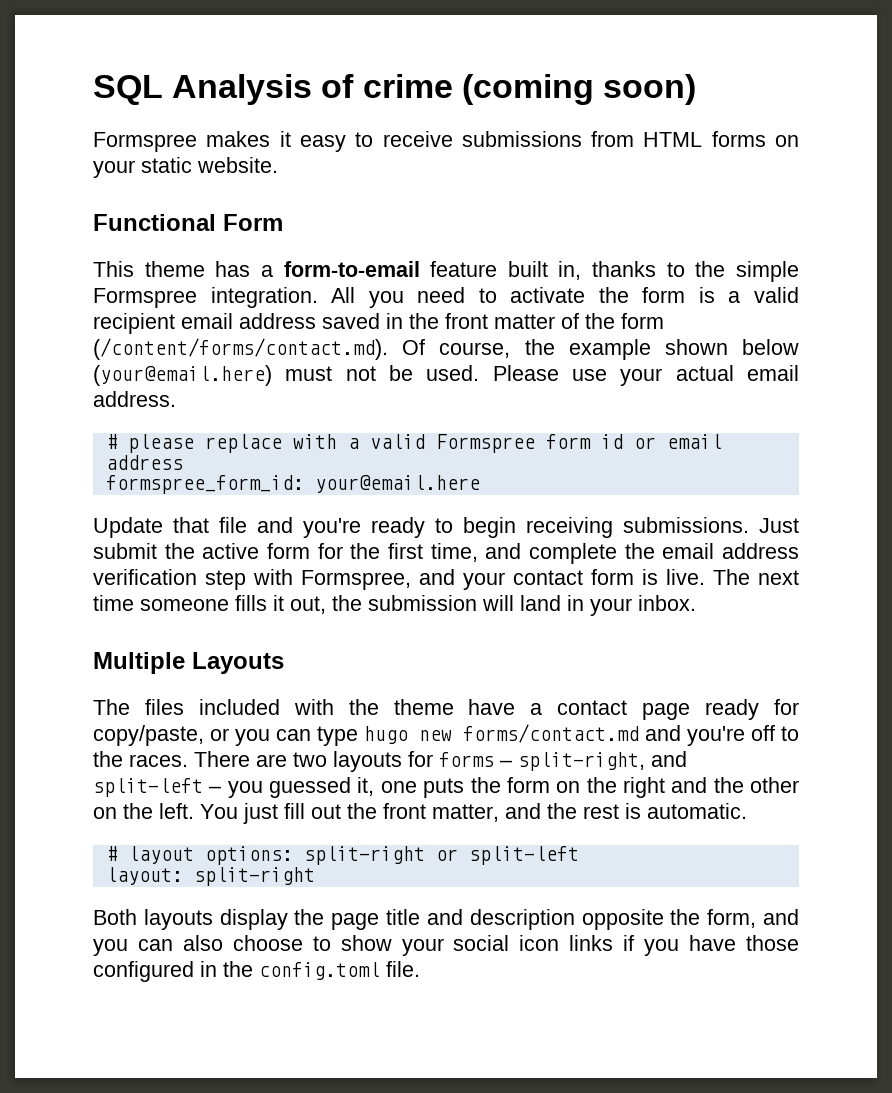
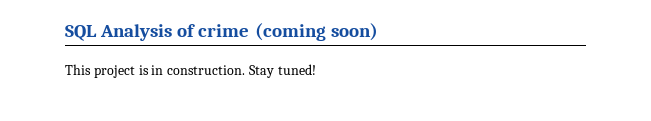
[93,131,799,152] [93,157,278,178] [93,214,283,231] [93,261,799,282] [93,287,799,308] [93,313,664,334] [93,338,799,360] [93,365,800,386] [93,391,176,407] [105,434,722,453] [105,455,183,470] [105,475,480,494] [93,517,799,538] [93,543,799,564] [93,569,799,590] [93,595,696,616] [93,652,284,674] [93,699,799,720] [93,724,799,746] [93,751,687,772] [93,777,799,798] [93,803,747,824] [105,846,579,865] [105,867,315,886] [93,909,800,930] [93,935,799,956] [93,961,420,982] Formspree makes it easy to receive submissions from HTML forms on your static website. // Functional Form // This theme has a form-to-email feature built in, thanks to the simple Formspree integration. All you need to activate the form is a valid recipient email address saved in the front matter of the form (/content/forms/contact.md). Of course, the example shown below (your@email.here) must not be used. Please use your actual email address. // # please replace with a valid Formspree form id or email address // formspree_form_id: your@email.here // Update that file and you're ready to begin receiving submissions. Just submit the active form for the first time, and complete the email address verification step with Formspree, and your contact form is live. The next time someone fills it out, the submission will land in your inbox. // Multiple Layouts // The files included with the theme have a contact page ready for copy/paste, or you can type hugo new forms/contact.md and you're off to the races. There are two layouts for forms – split-right, and split-left – you guessed it, one puts the form on the right and the other on the left. You just fill out the front matter, and the rest is automatic. // # layout options: split-right or split-left // layout: split-right // Both layouts display the page title and description opposite the form, and you can also choose to show your social icon links if you have those configured in the config.toml file. -> [65,64,316,78] This project is in construction. Stay tuned!

